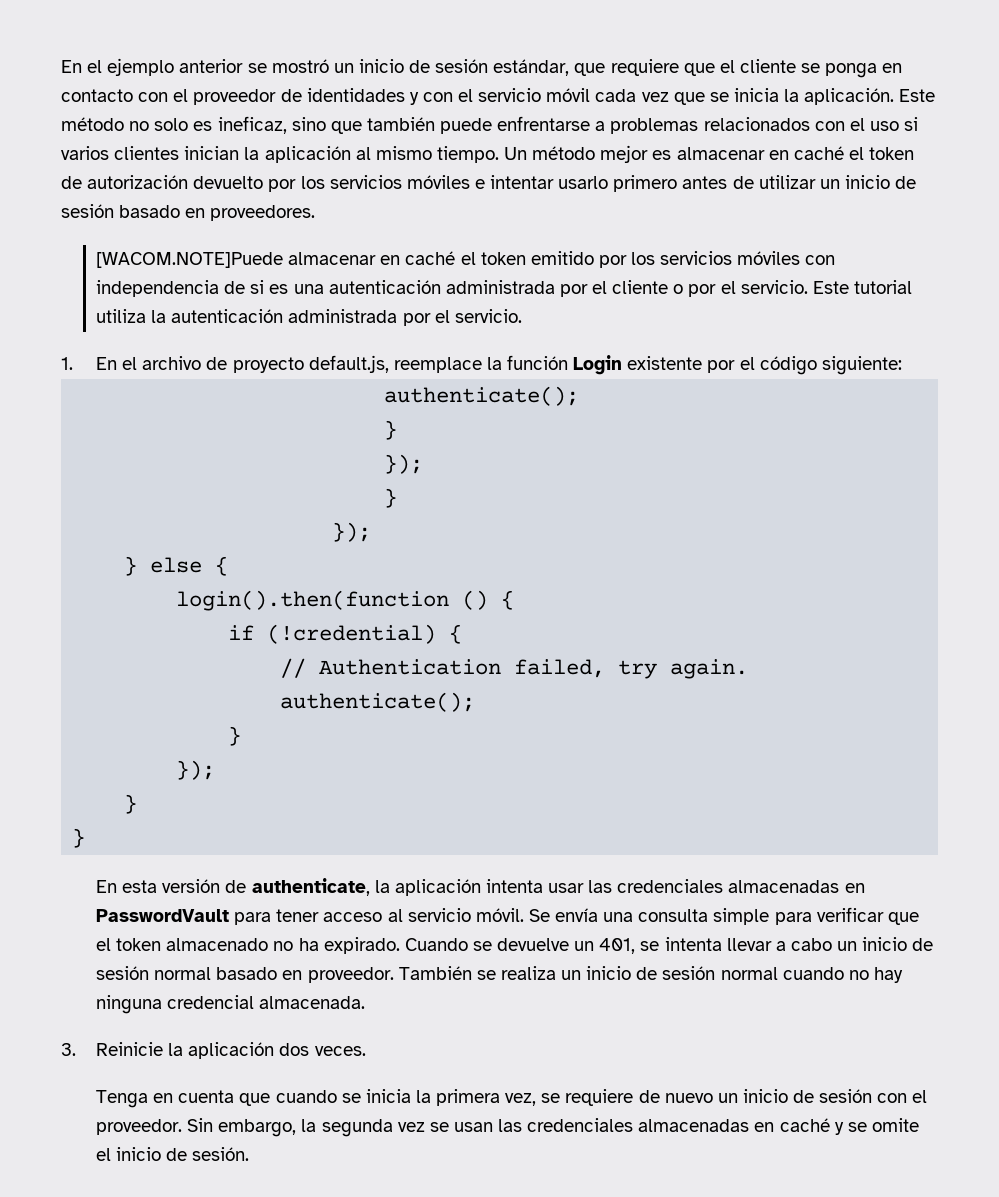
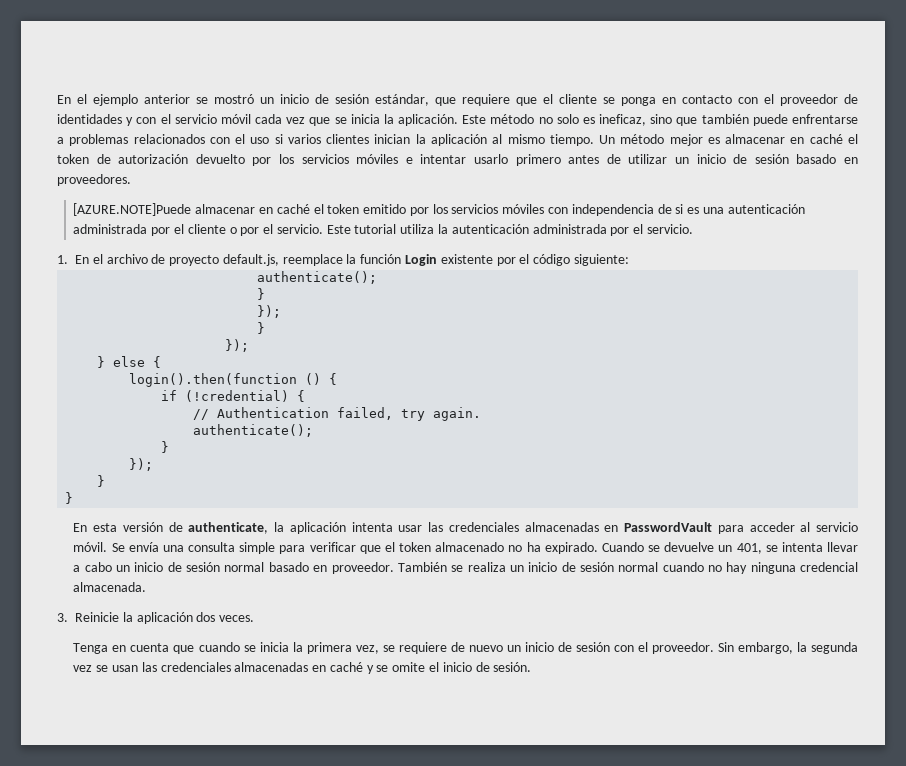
[96,252,284,268] [WACOM.NOTE]Puede -> [73,203,192,216] [AZURE.NOTE]Puede
[276,909,383,922] tener acceso -> [749,522,795,532] acceder

